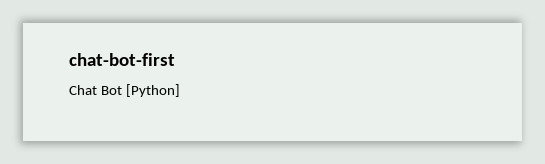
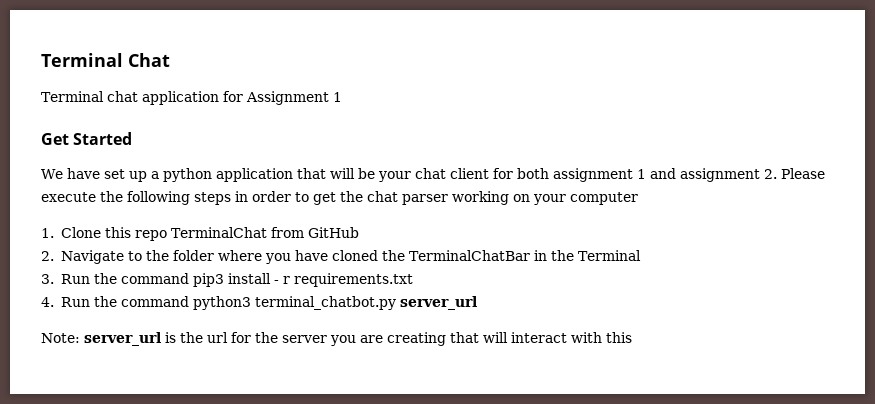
[69,53,175,66] [69,84,180,97] chat-bot-first // Chat Bot [Python] -> [41,53,170,67] [41,91,342,105] [41,132,133,145] [41,168,825,182] [41,191,638,205] [41,227,359,241] [41,250,641,264] [41,273,413,287] [41,296,477,310] [41,332,632,346] Terminal Chat // Terminal chat application for Assignment 1 // Get Started // We have set up a python application that will be your chat client for both assignment 1 and assignment 2. Please execute the following steps in order to get the chat parser working on your computer // 1. Clone this repo TerminalChat from GitHub // 2. Navigate to the folder where you have cloned the TerminalChatBar in the Terminal // 3. Run the command pip3 install - r requirements.txt // 4. Run the command python3 terminal_chatbot.py server_url // Note: server_url is the url for the server you are creating that will interact with this

